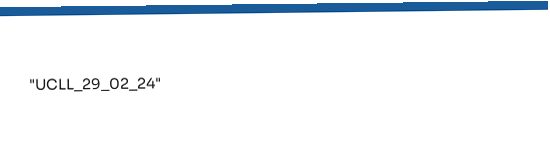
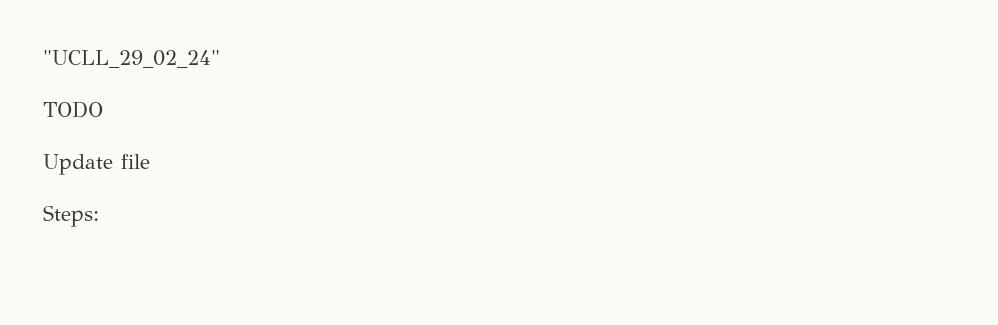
(162, 84) none -> [43,101,103,118] [43,154,150,175] [43,205,99,227] // TODO // Update file // Steps:

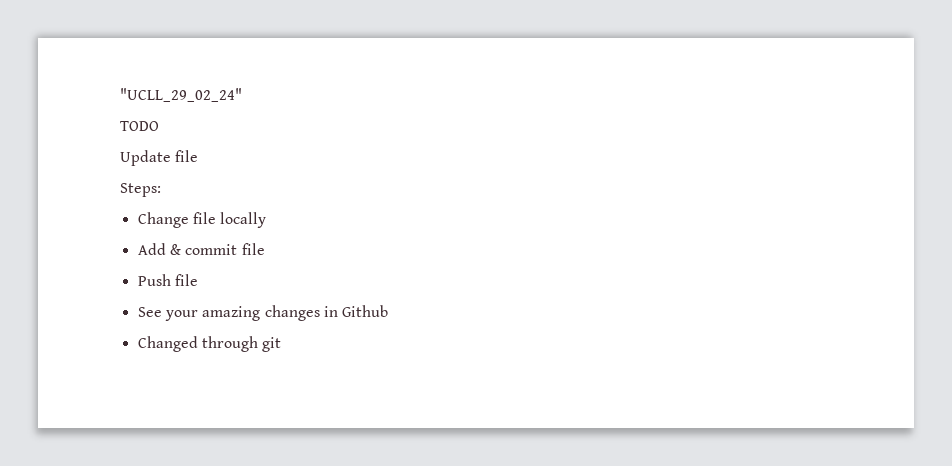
(99, 216) none -> [137,212,267,228] [137,243,265,255] [137,274,198,286] [137,305,389,321] [137,336,282,352] // Change file locally // Add & commit file // Push file // See your amazing changes in Github // Changed through git

